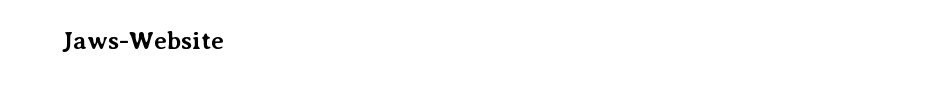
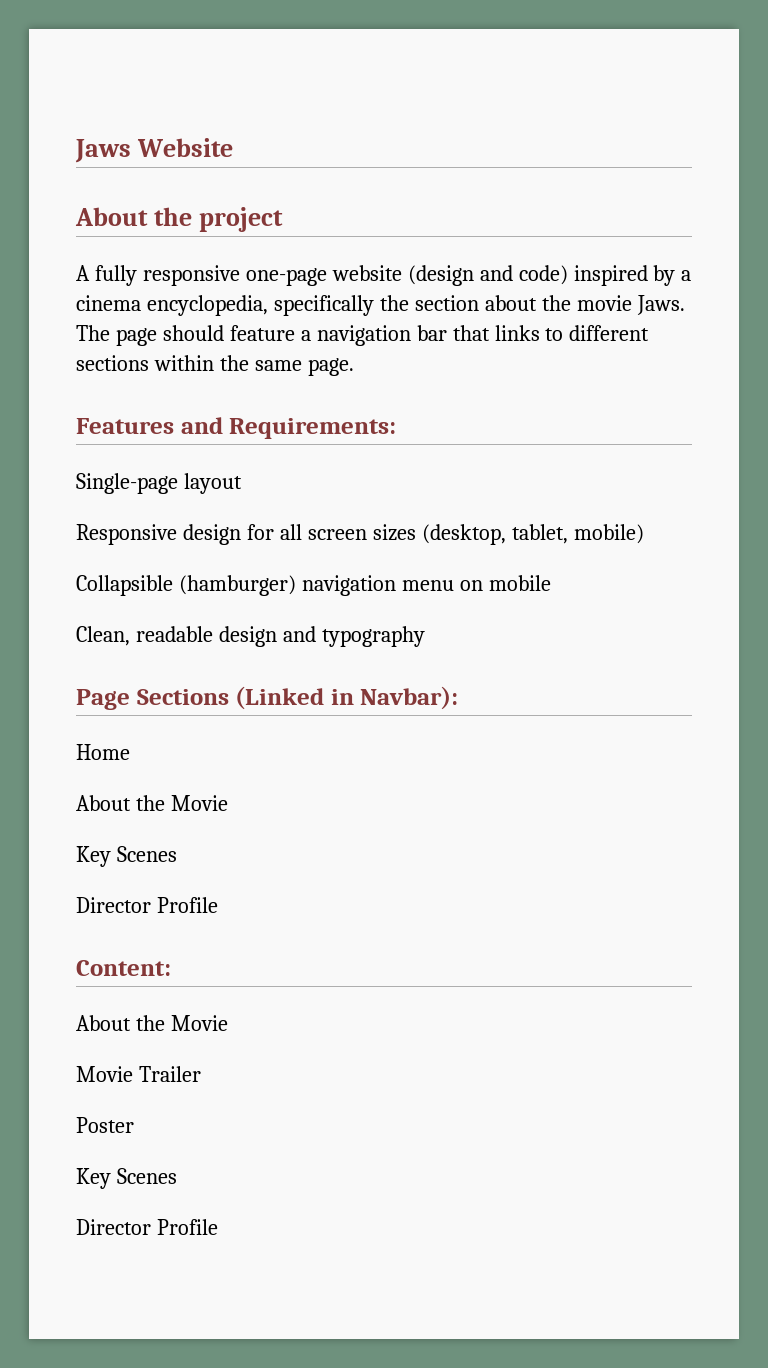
[62,31,224,52] Jaws-Website -> [75,138,233,163] [75,207,283,232] [76,265,692,286] [76,295,685,316] [76,325,650,346] [76,355,354,376] [76,417,397,439] [76,473,242,494] [76,524,644,545] [76,575,551,596] [76,626,425,647] [76,686,459,710] [76,744,130,760] [76,795,228,811] [76,846,177,867] [76,897,218,913] [76,960,171,976] [76,1015,228,1031] [76,1066,201,1082] [76,1117,134,1133] [76,1168,177,1189] [76,1219,218,1235] Jaws Website // About the project // A fully responsive one-page website (design and code) inspired by a cinema encyclopedia, specifically the section about the movie Jaws. The page should feature a navigation bar that links to different sections within the same page. // Features and Requirements: // Single-page layout // Responsive design for all screen sizes (desktop, tablet, mobile) // Collapsible (hamburger) navigation menu on mobile // Clean, readable design and typography // Page Sections (Linked in Navbar): // Home // About the Movie // Key Scenes // Director Profile // Content: // About the Movie // Movie Trailer // Poster // Key Scenes // Director Profile

